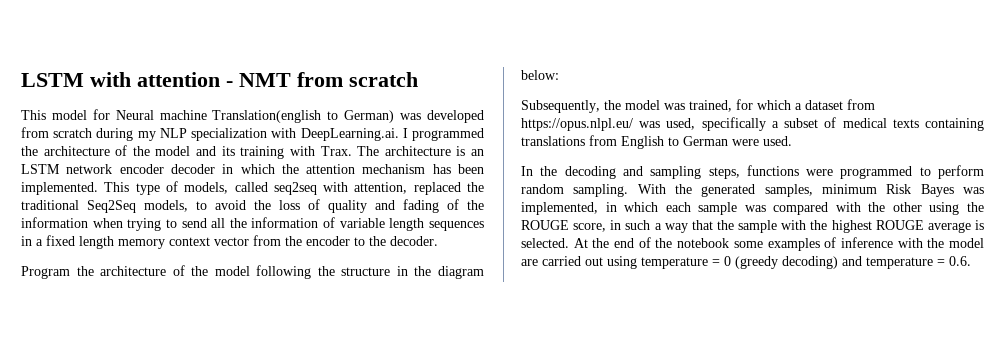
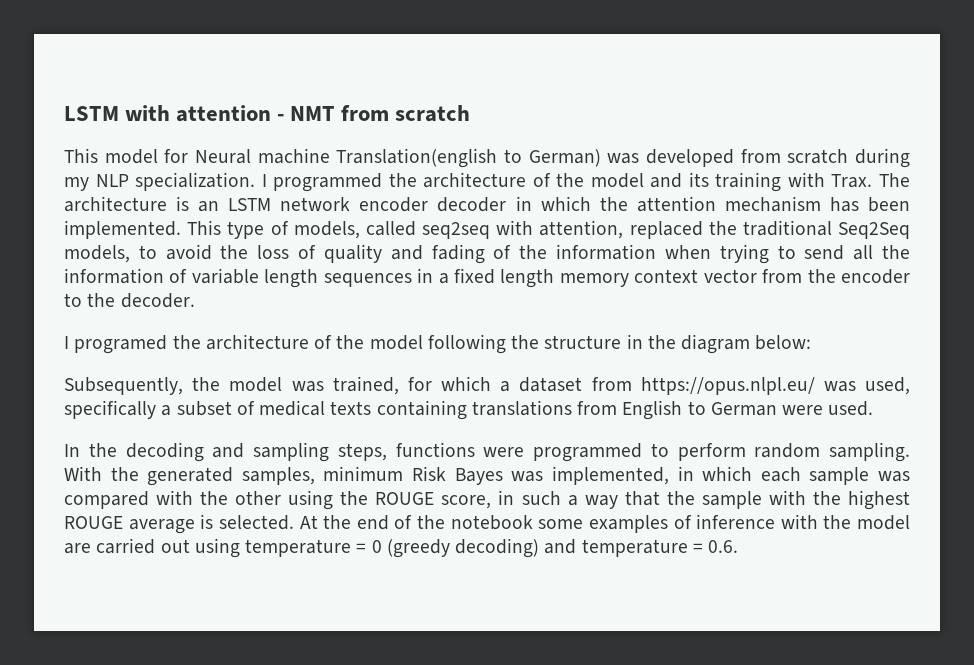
[191,128,399,141] specialization with DeepLearning.ai. -> [135,172,256,191] specialization.
[21,266,70,279] Program -> [64,335,168,354] I programed

